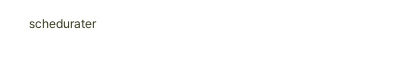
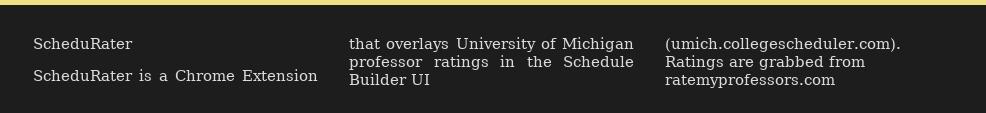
[29,19,97,29] schedurater -> [33,38,133,49] [33,69,318,81] [349,37,634,52] [349,55,634,70] [349,73,430,85] [665,37,901,52] [665,55,865,70] [665,74,835,88] ScheduRater // ScheduRater is a Chrome Extension that overlays University of Michigan professor ratings in the Schedule Builder UI (umich.collegescheduler.com). Ratings are grabbed from ratemyprofessors.com

